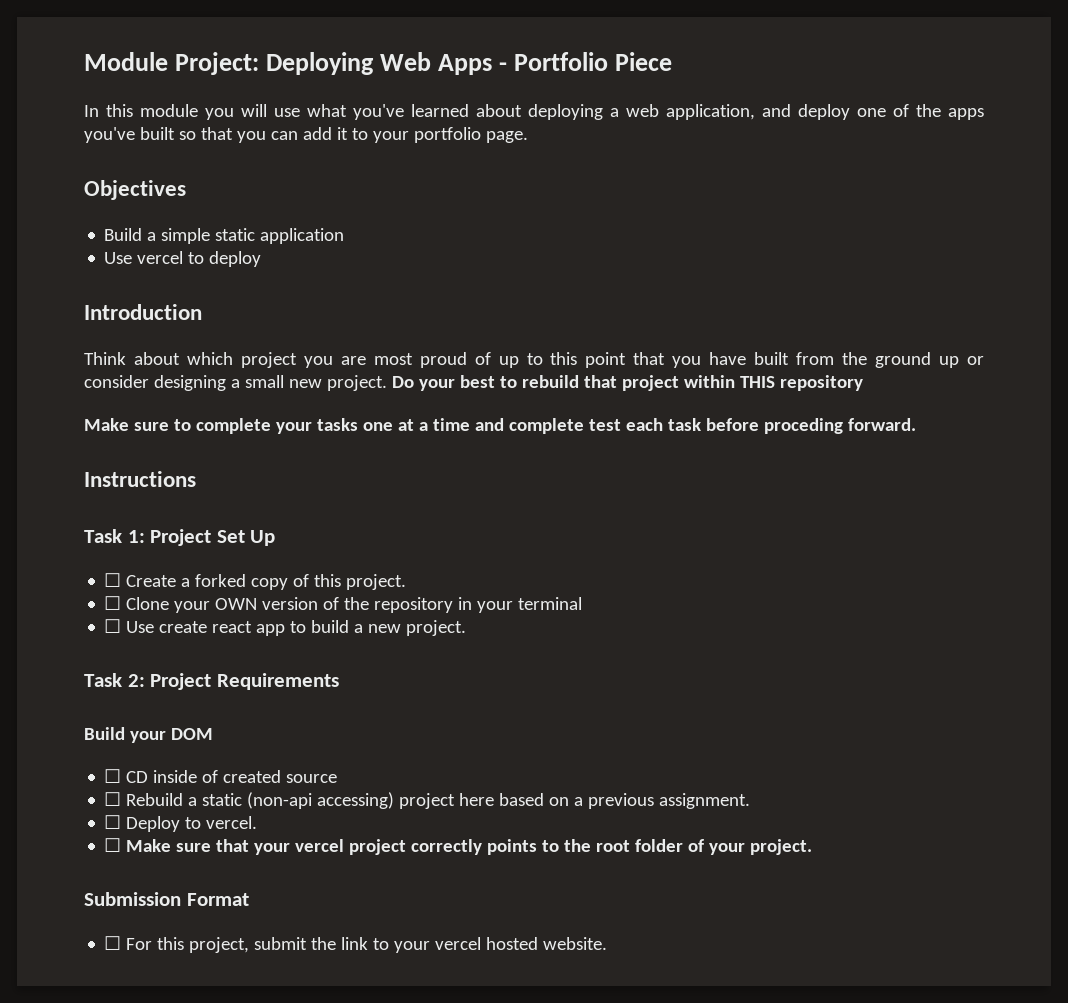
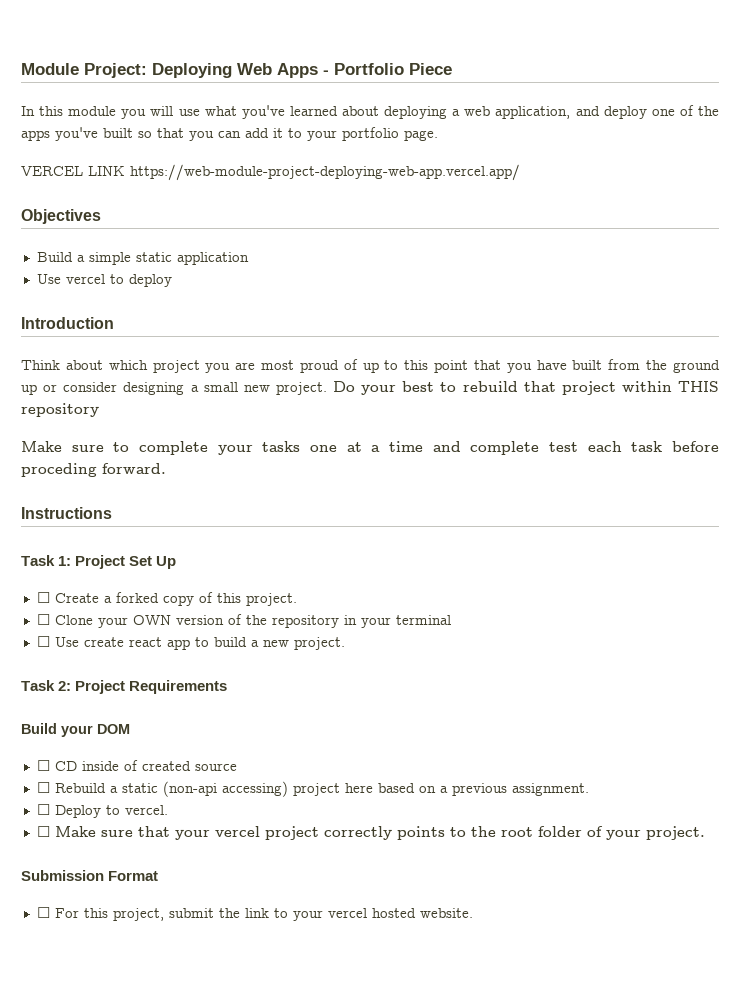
(528, 137) none -> [21,164,520,181] // VERCEL LINK https://web-module-project-deploying-web-app.vercel.app/

